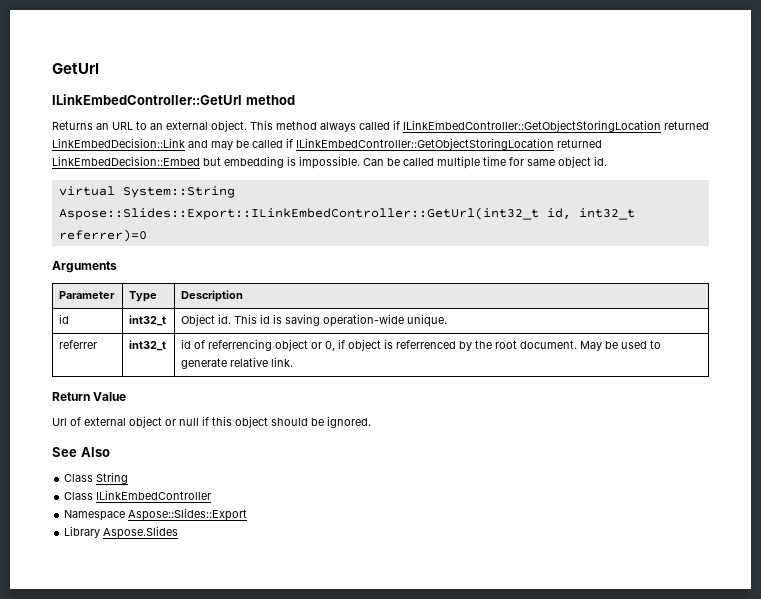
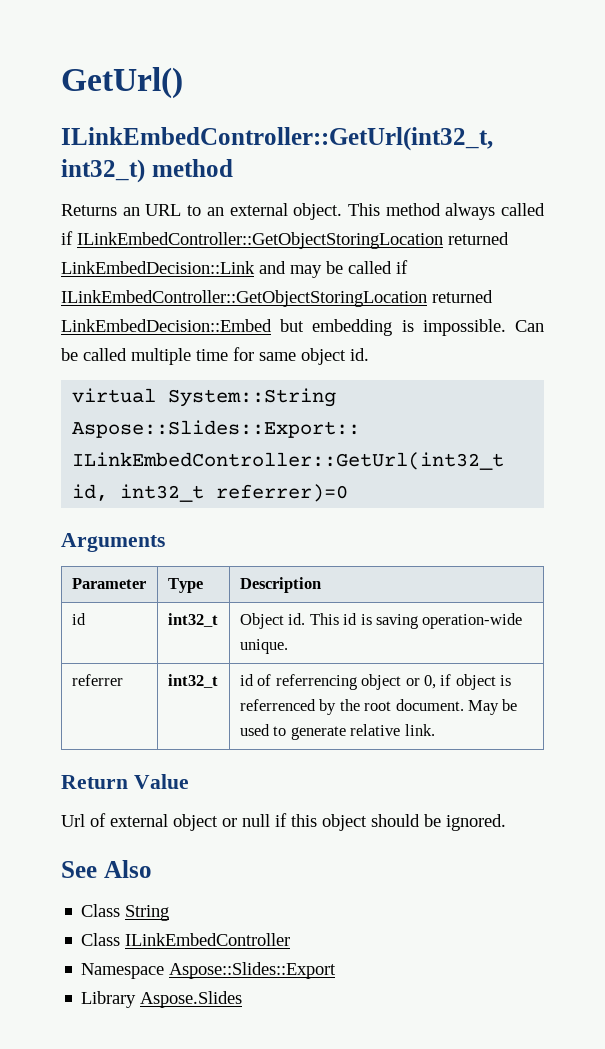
[52,63,99,74] [52,94,242,105] GetUrl // ILinkEmbedController::GetUrl -> [61,67,183,99] [61,127,493,151] [61,159,145,183] GetUrl() // ILinkEmbedController::GetUrl(int32_t, int32_t)

